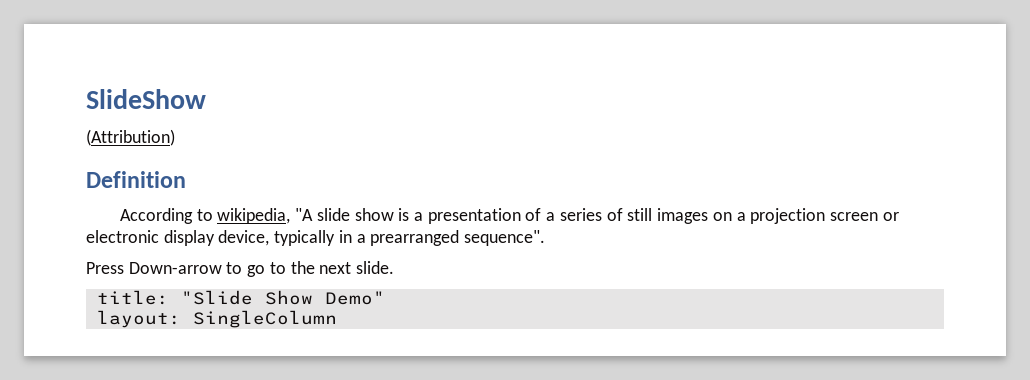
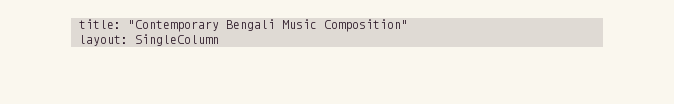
[86,89,206,109] [86,129,175,146] [86,171,186,188] [119,208,899,224] [86,230,546,246] [86,261,395,277] [96,290,385,305] SlideShow // (Attribution) // Definition // According to wikipedia, "A slide show is a presentation of a series of still images on a projection screen or electronic display device, typically in a prearranged sequence". // Press Down-arrow to go to the next slide. // title: "Slide Show Demo" -> [79,19,409,32] title: "Contemporary Bengali Music Composition"

